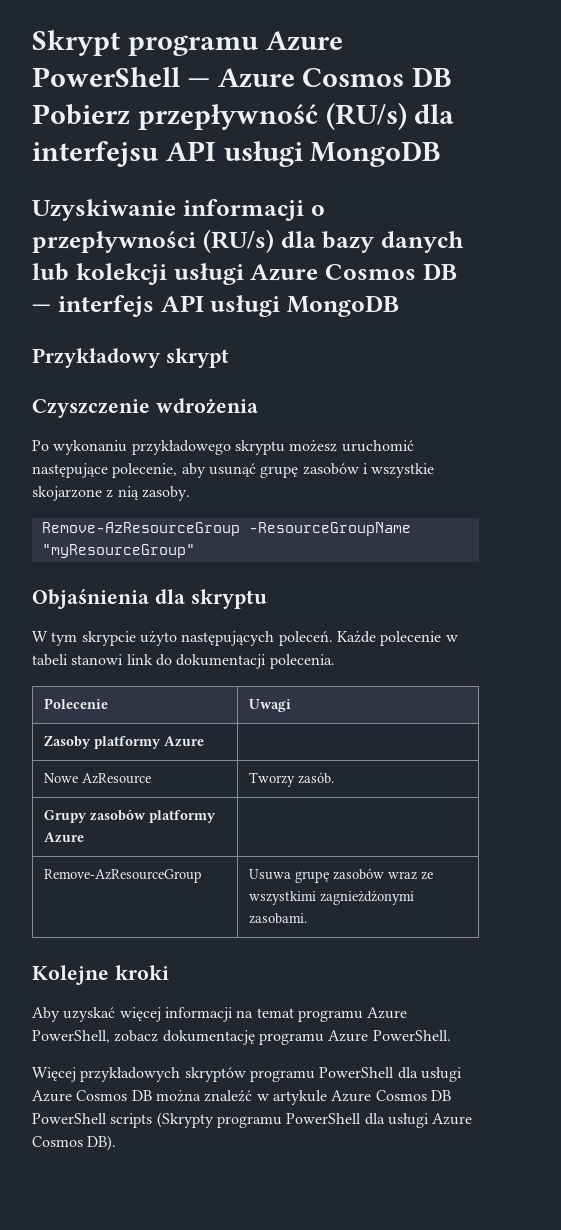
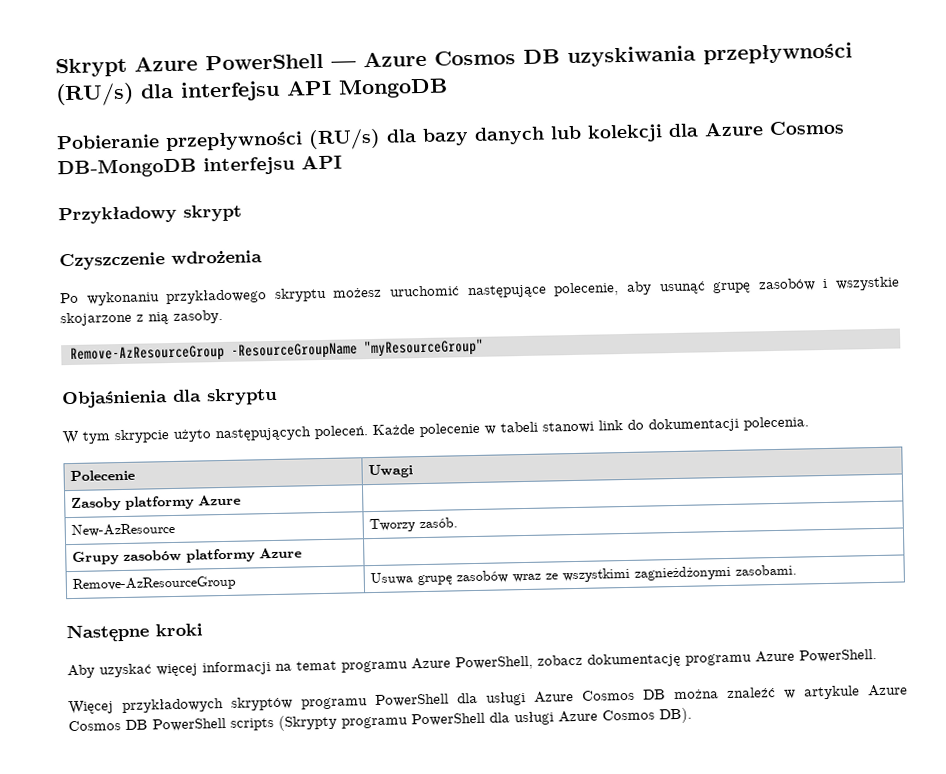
[127,35,258,56] programu -> (127, 67) none
[32,104,318,130] Pobierz przepływność -> [567,42,853,68] uzyskiwania przepływności
[223,141,442,167] [32,199,325,221] usługi MongoDB // Uzyskiwanie informacji o -> [338,78,448,99] [56,134,160,150] MongoDB // Pobieranie
[173,263,457,285] [32,295,399,317] usługi Azure Cosmos DB — interfejs API usługi MongoDB -> [668,120,845,138] [57,155,342,179] dla Azure Cosmos DB-MongoDB interfejsu API
[44,773,152,784] Nowe AzResource -> [71,522,176,538] New-AzResource
[32,965,109,985] Kolejne -> [66,623,149,643] Następne

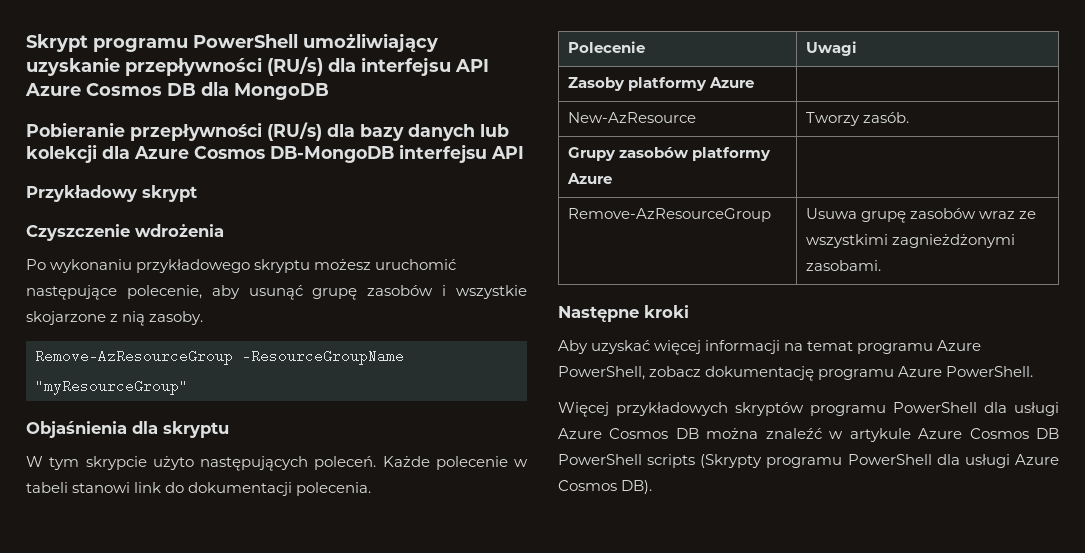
[134,45,696,72] Azure PowerShell — Azure Cosmos DB uzyskiwania -> [93,33,438,52] [26,57,120,76] programu PowerShell umożliwiający uzyskanie
(332, 87) none -> [25,82,229,96] Azure Cosmos DB dla

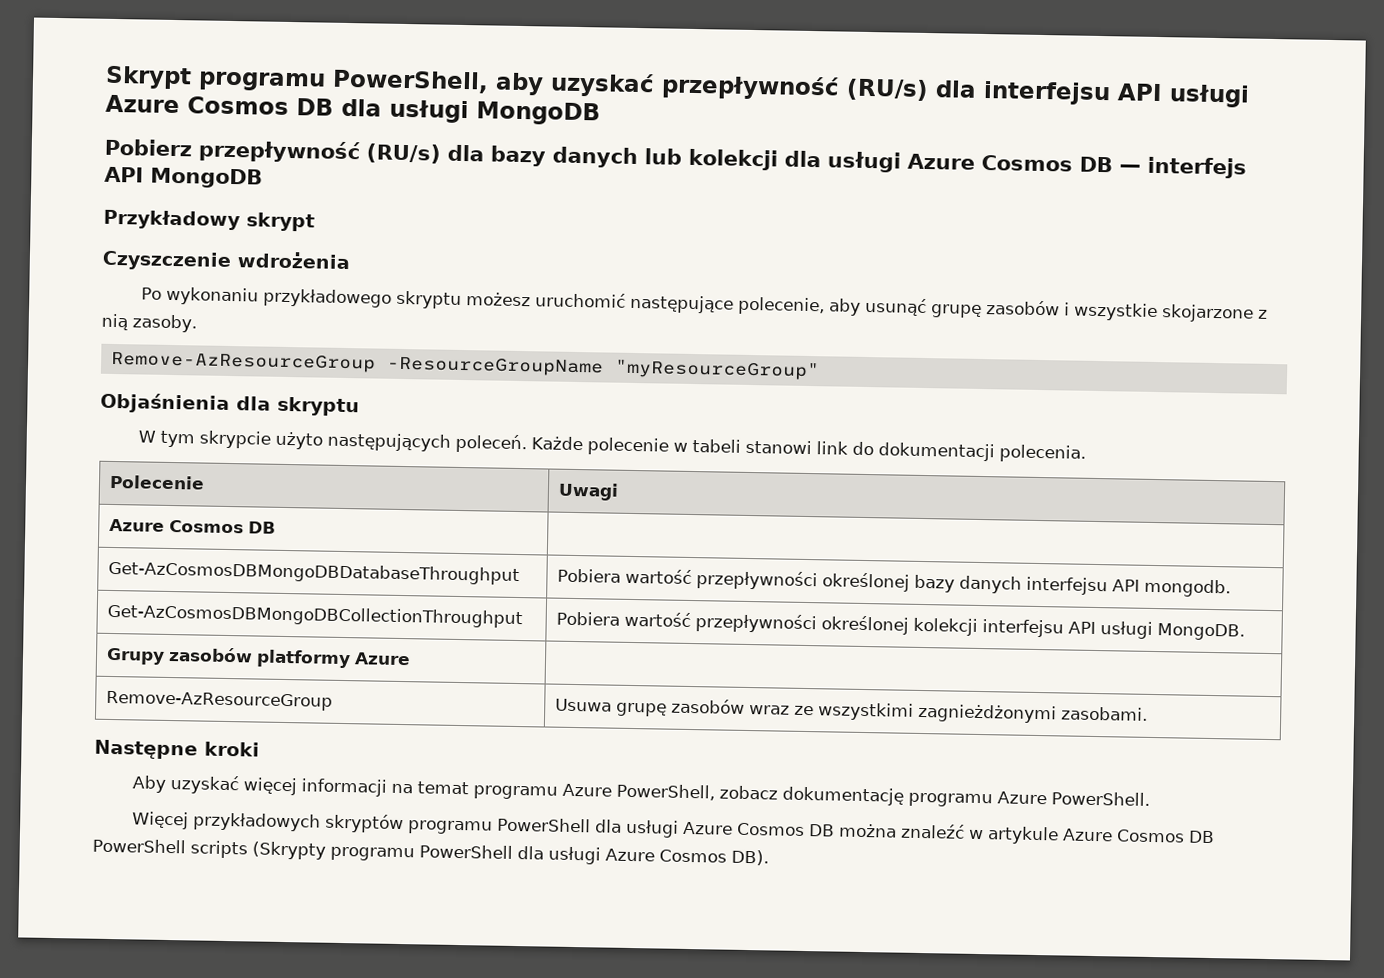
[193,33,438,52] [26,57,262,76] PowerShell umożliwiający uzyskanie przepływności -> [332,69,840,101] PowerShell, aby uzyskać przepływność
(489, 65) none -> [1169,84,1250,108] usługi
[234,83,329,100] [26,122,262,141] MongoDB // Pobieranie przepływności -> [389,99,601,126] [104,138,360,164] usługi MongoDB // Pobierz przepływność
[134,144,524,163] Azure Cosmos DB-MongoDB interfejsu API -> [827,151,1247,179] [104,166,263,189] usługi Azure Cosmos DB — interfejs API MongoDB
[567,77,754,91] [567,112,696,123] [805,112,909,126] Zasoby platformy Azure | // New-AzResource | Tworzy zasób. -> [109,518,277,534] [108,560,521,586] [557,568,1232,598] [107,603,524,629] [556,611,1246,641] Azure Cosmos DB | // Get-AzCosmosDBMongoDBDatabaseThroughput | Pobiera wartość przepływności określonej bazy danych interfejsu API mongodb. // Get-AzCosmosDBMongoDBCollectionThroughput | Pobiera wartość przepływności określonej kolekcji interfejsu API usługi MongoDB.

